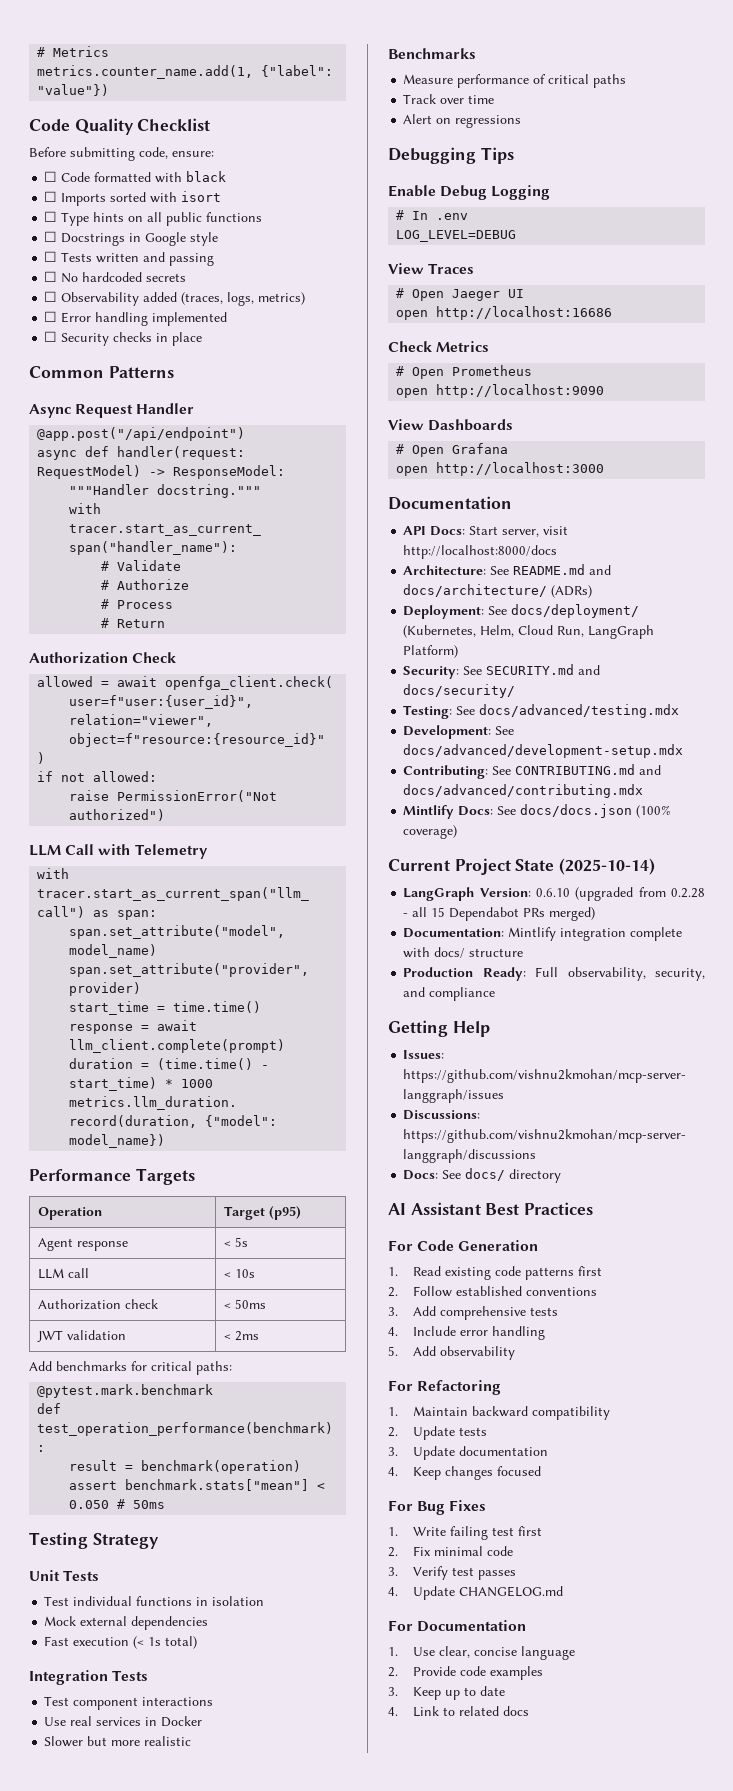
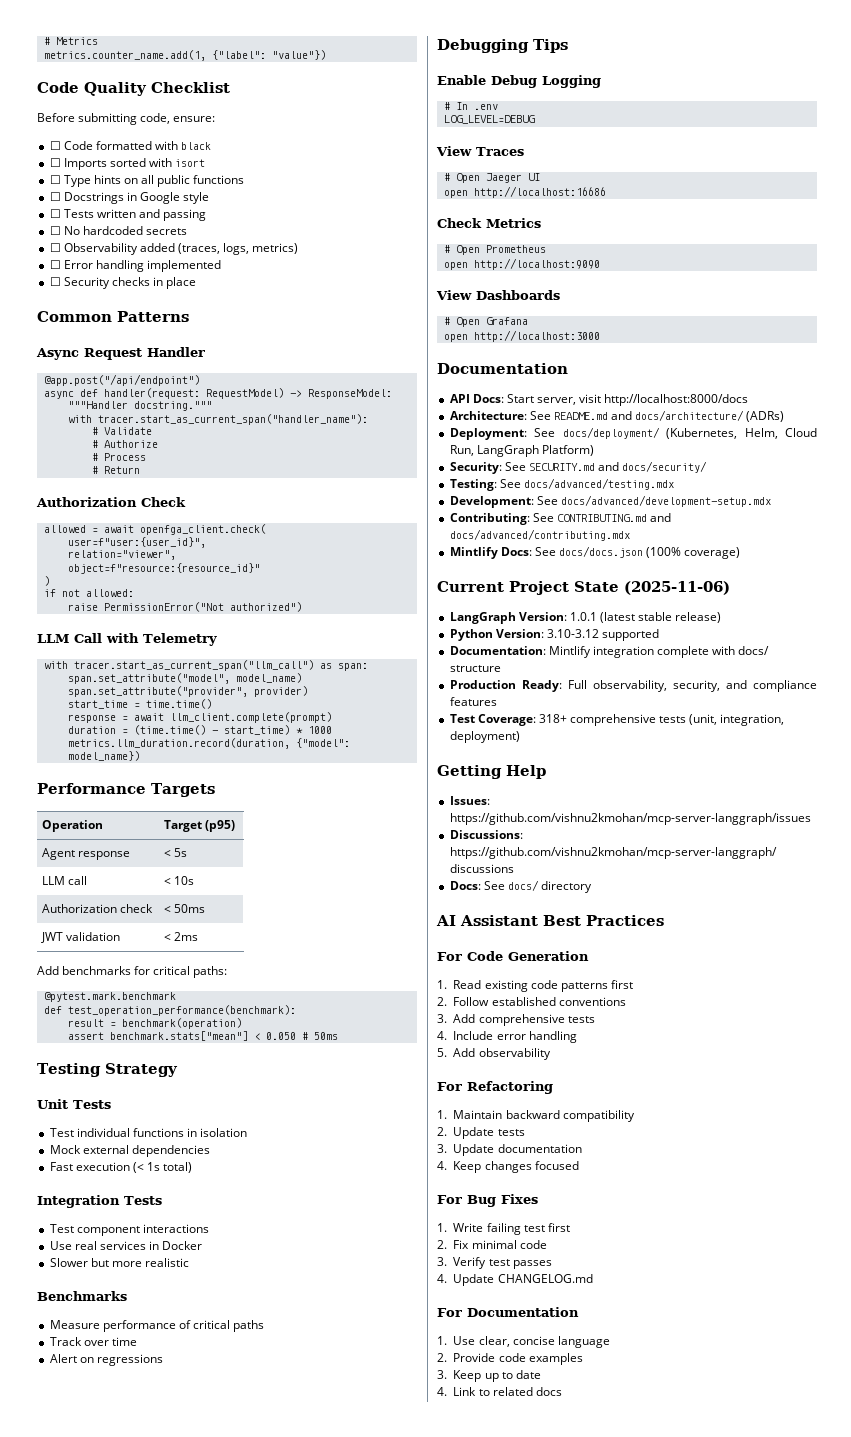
[559,858,656,875] (2025-10-14) -> [624,581,730,595] (2025-11-06)
[536,887,705,901] [403,907,596,921] 0.6.10 (upgraded from 0.2.28 - all 15 Dependabot PRs merged) -> [569,612,722,623] [449,629,659,641] 1.0.1 (latest stable release) // Python Version: 3.10-3.12 supported
(496, 994) none -> [449,697,497,706] [449,714,785,726] [449,731,520,743] features // Test Coverage: 318+ comprehensive tests (unit, integration, deployment)

